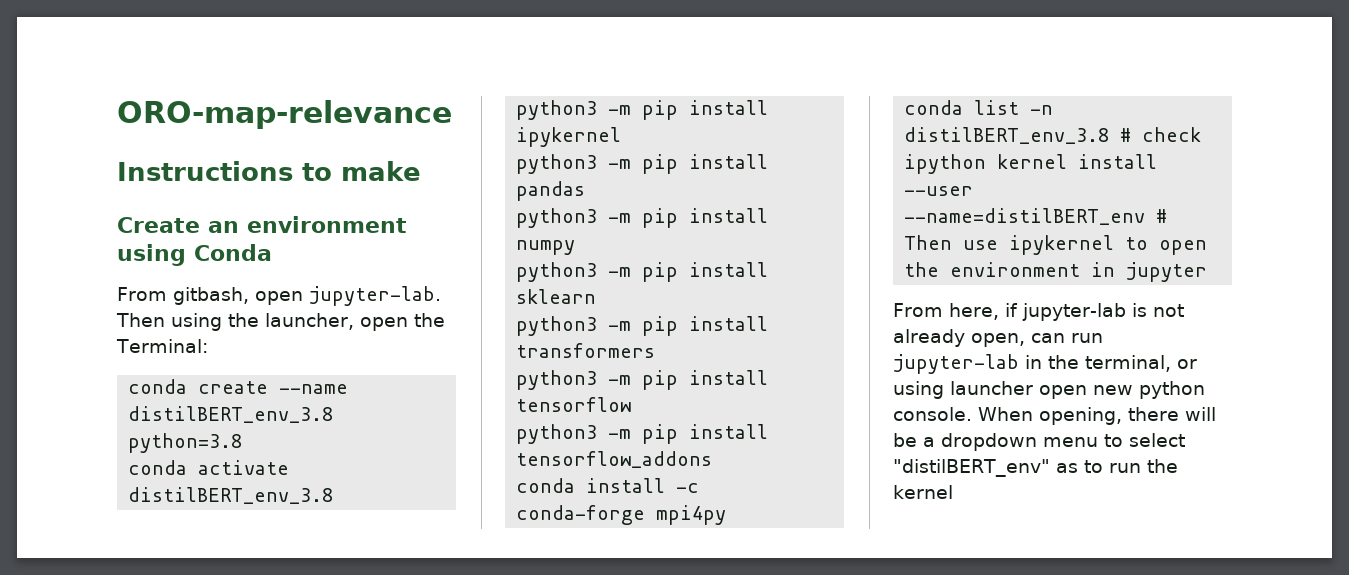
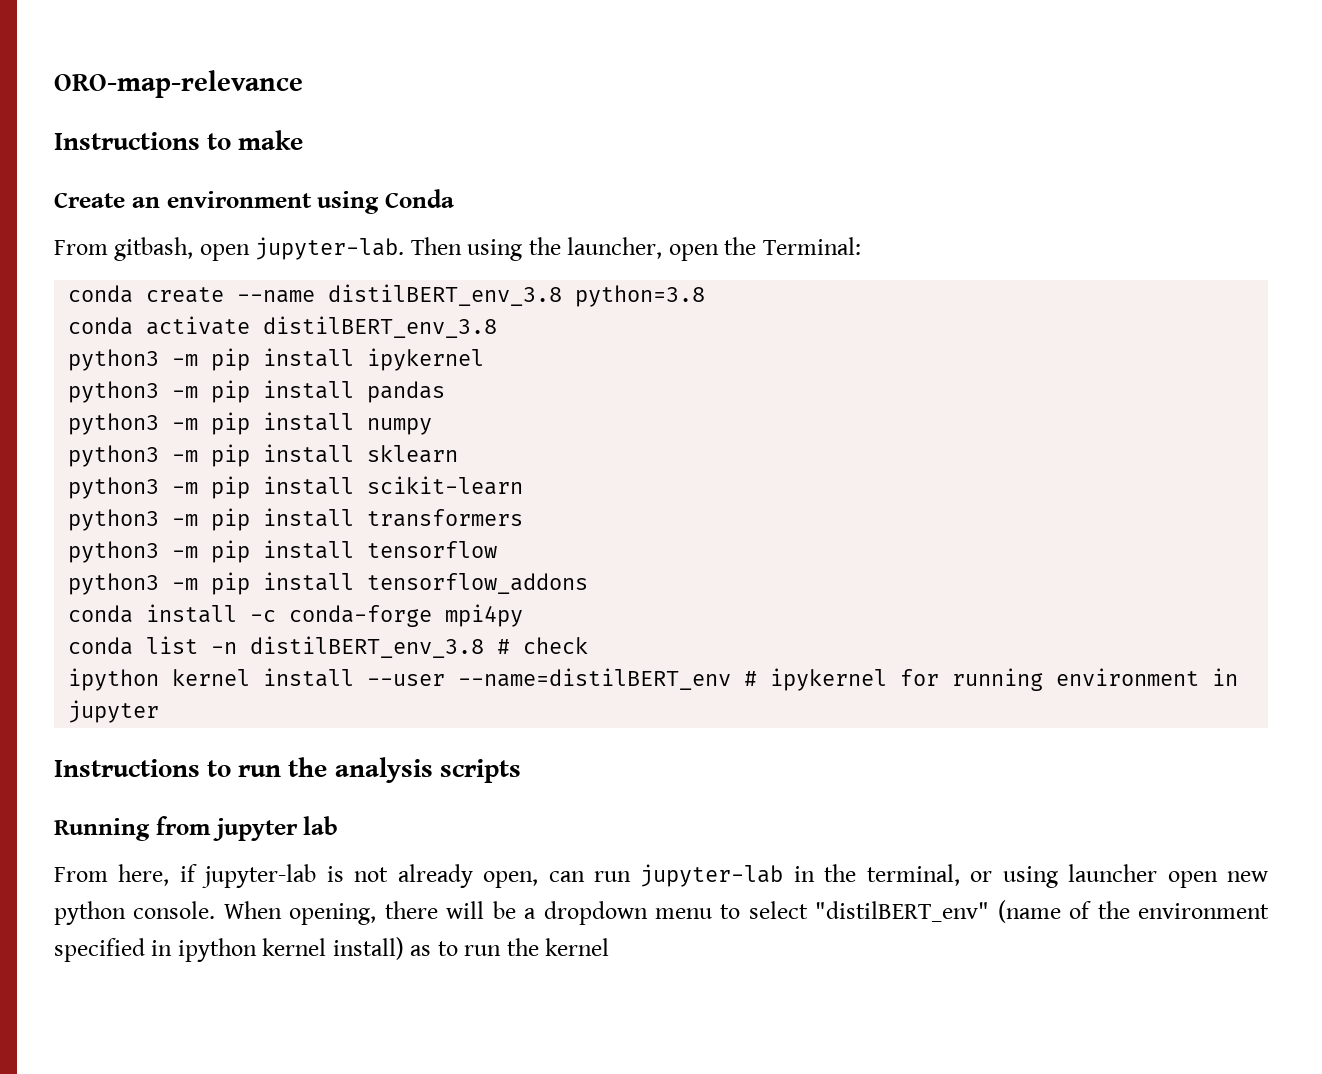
(597, 296) none -> [68,476,524,499] // python3 -m pip install scikit-learn
[904,235,1208,255] [904,262,1208,282] Then use ipykernel to open the environment in jupyter -> [770,668,1239,691] [68,700,160,723] [54,757,521,783] [54,816,339,841] ipykernel for running environment in jupyter // Instructions to run the analysis scripts // Running from jupyter lab
(1050, 468) none -> [997,900,1269,923] [54,937,404,962] (name of the environment specified in ipython kernel install)

